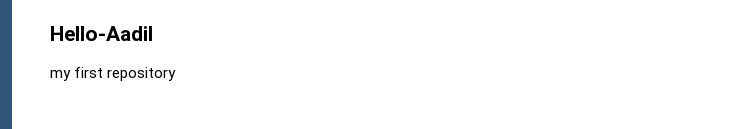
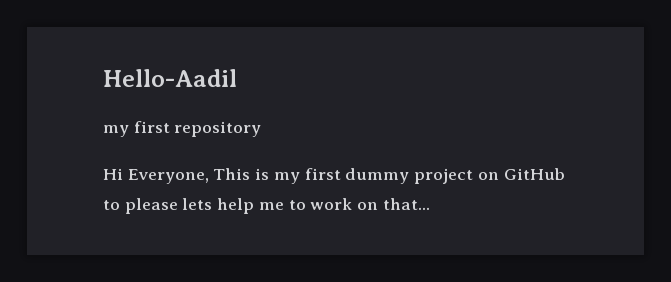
(177, 74) none -> [103,168,565,184] [103,198,430,214] // Hi Everyone, This is my first dummy project on GitHub to please lets help me to work on that...

